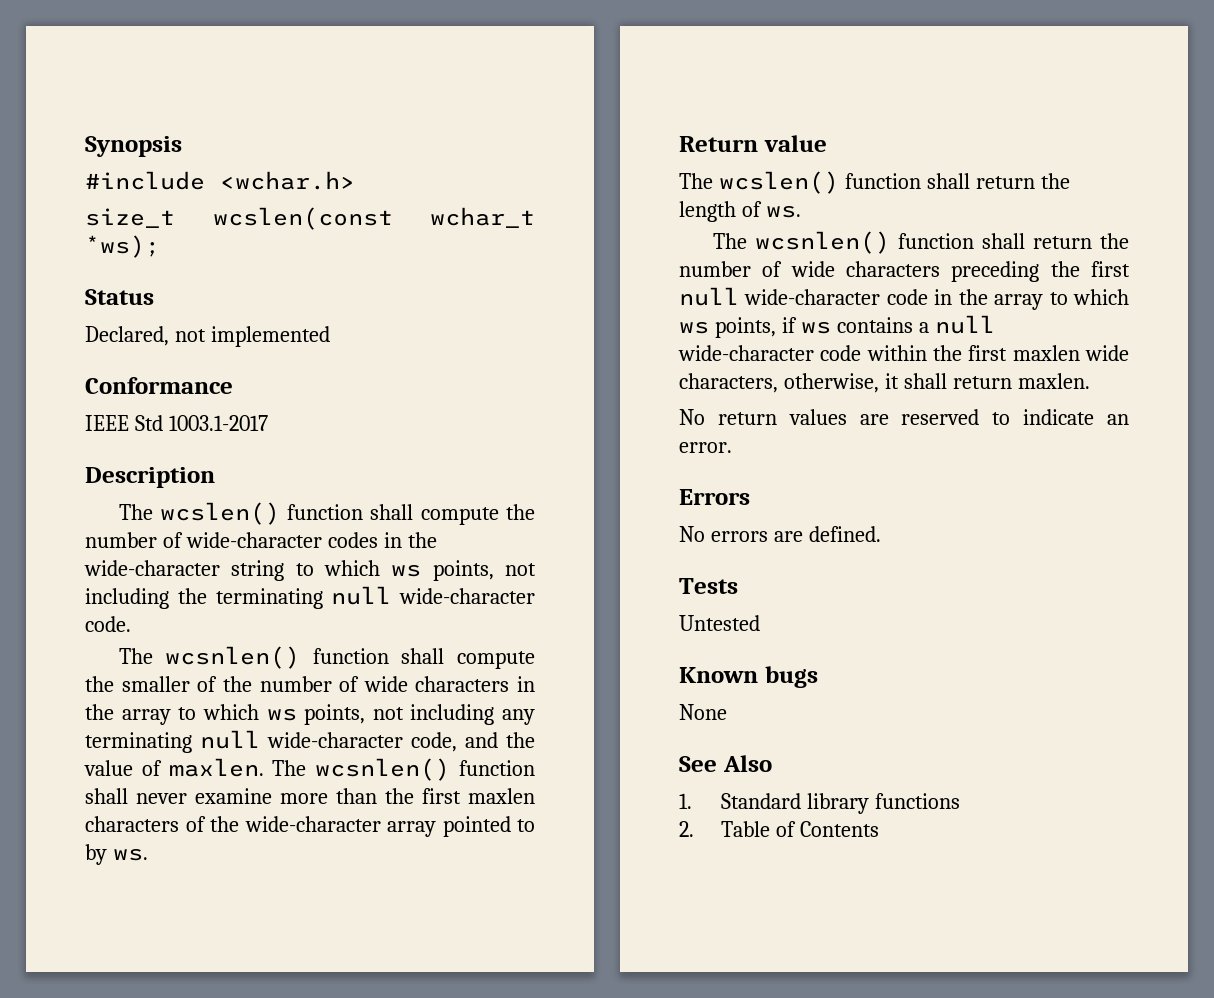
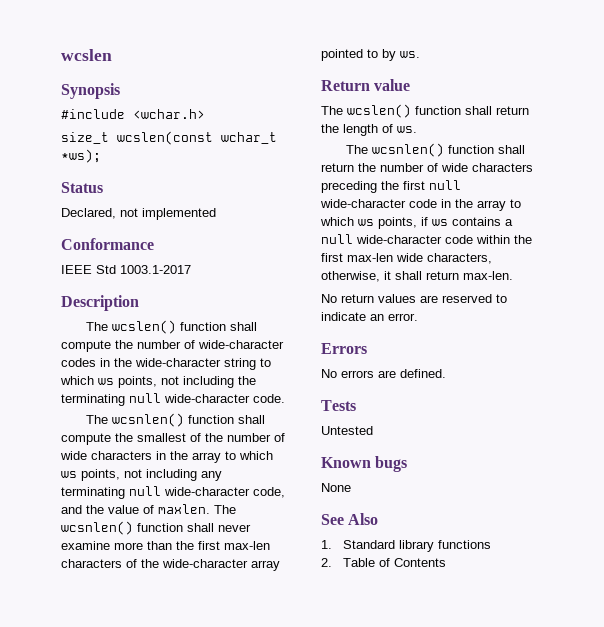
(85, 146) none -> [61,49,112,61] wcslen //
[121,676,190,692] smaller -> [137,433,186,442] smallest
[468,788,535,804] maxlen -> [224,541,270,550] max-len
[1012,345,1080,361] maxlen -> [347,253,393,262] max-len
[1017,373,1090,389] maxlen. -> [463,271,513,280] max-len.

